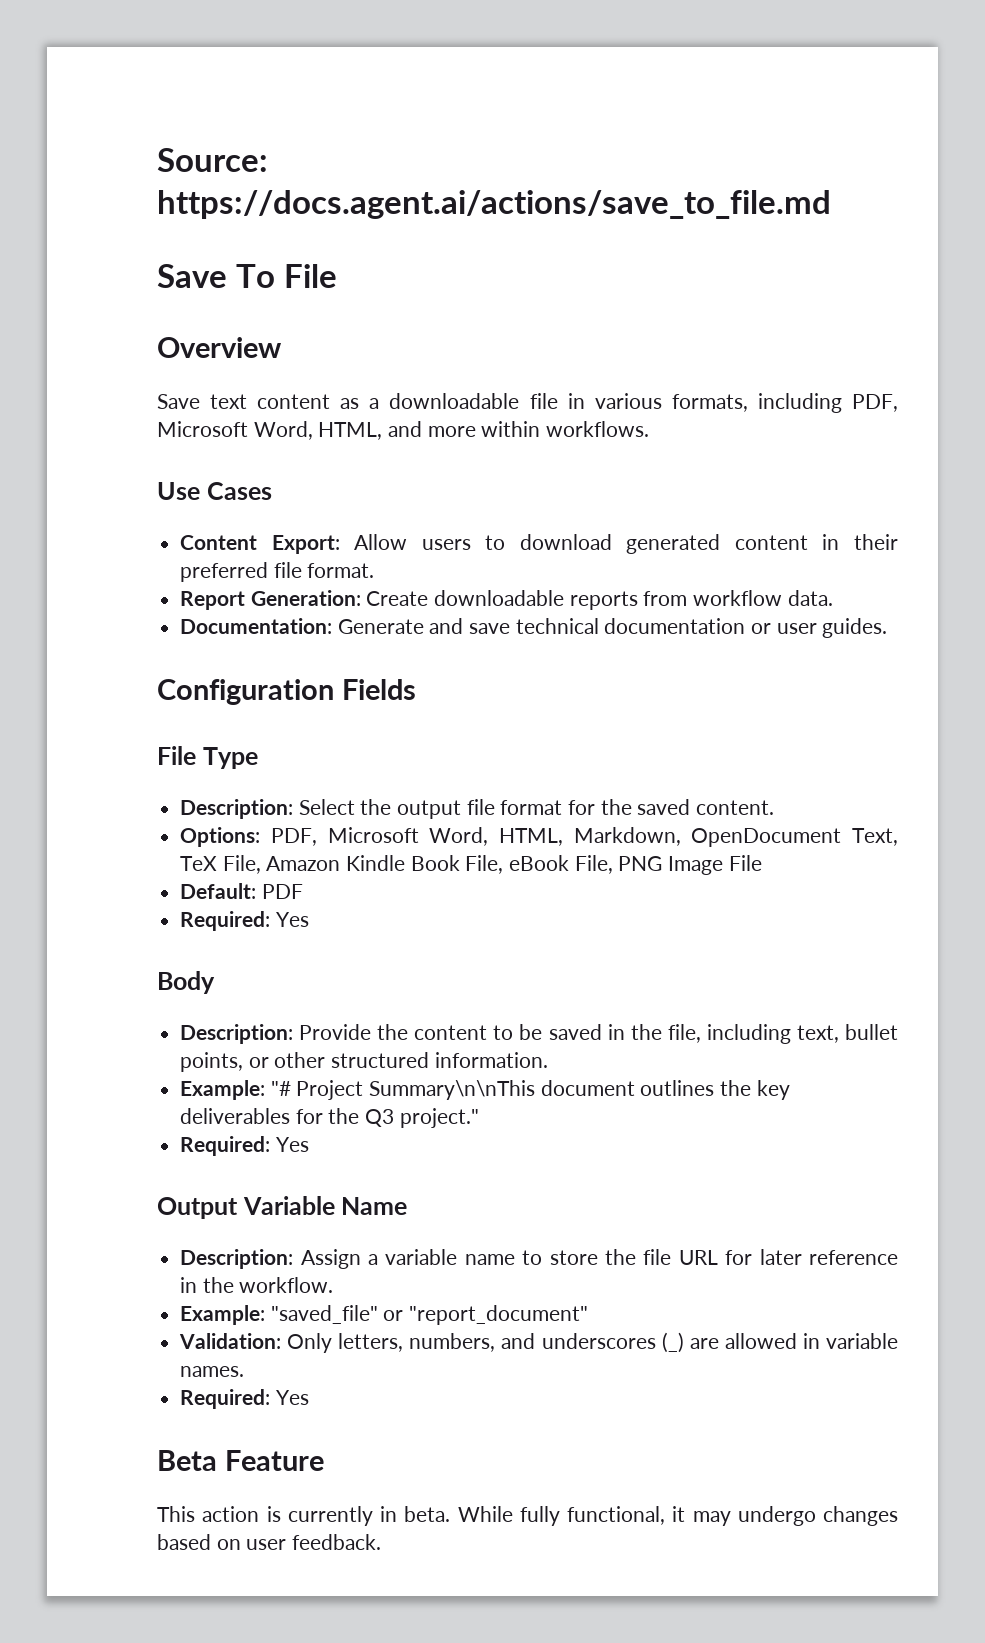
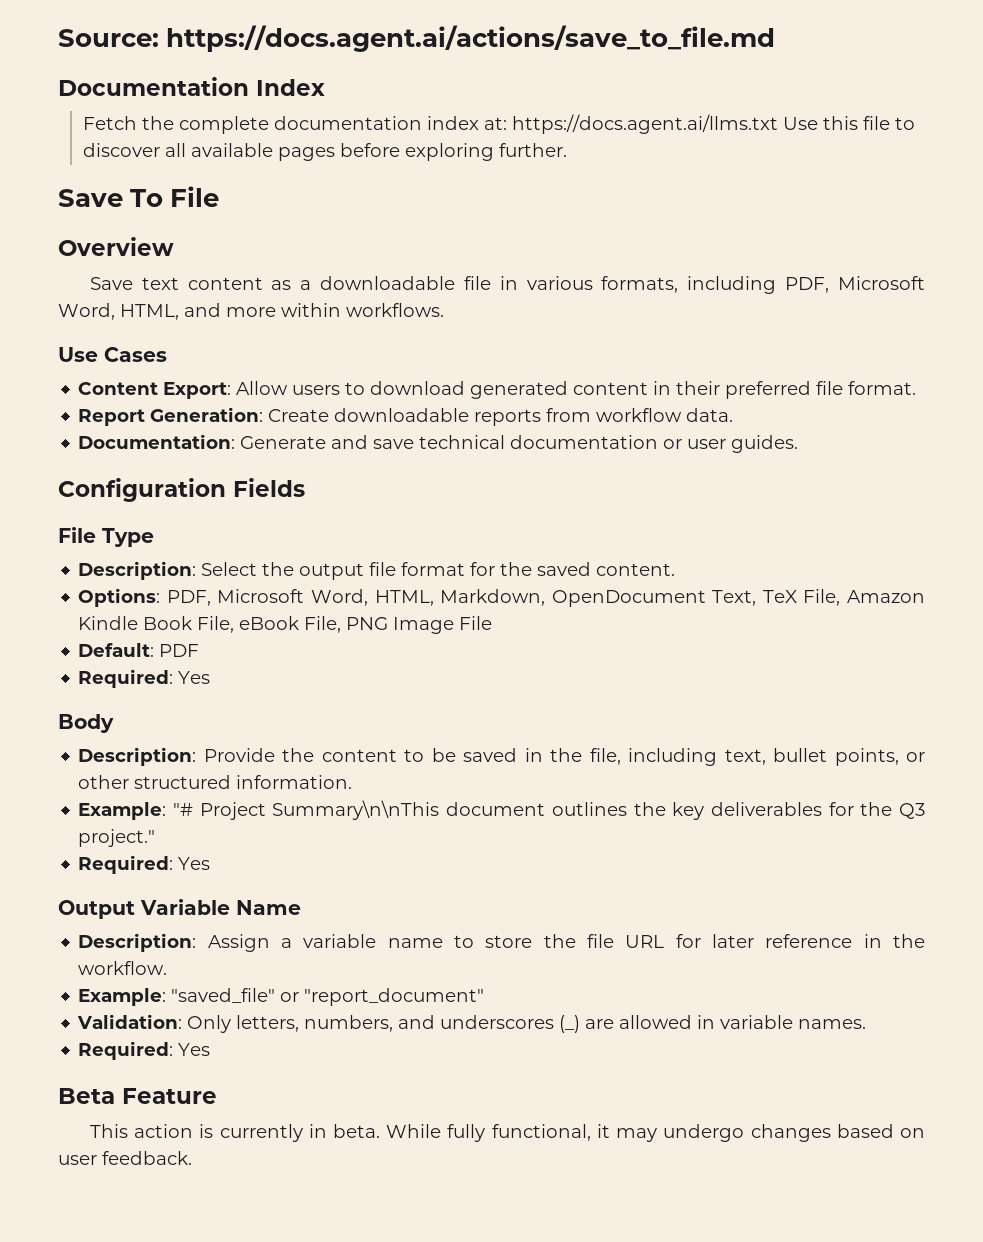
(831, 204) none -> [58,77,325,96] [82,114,915,134] [82,143,567,161] // Documentation Index // Fetch the complete documentation index at: https://docs.agent.ai/llms.txt Use this file to discover all available pages before exploring further.

